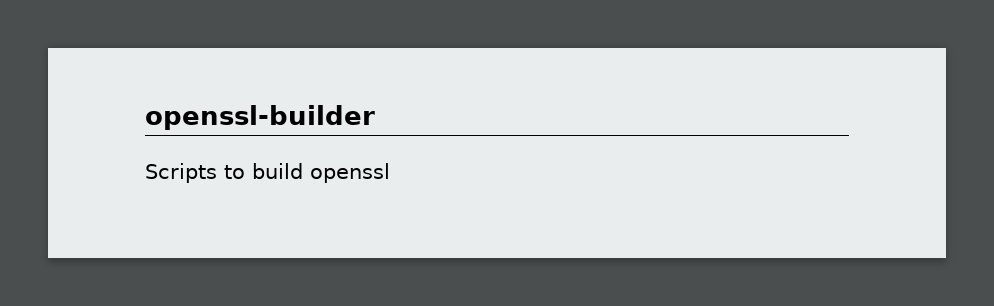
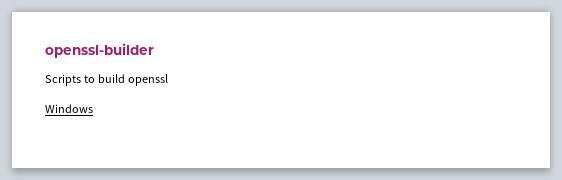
(390, 173) none -> [45,104,93,113] // Windows

